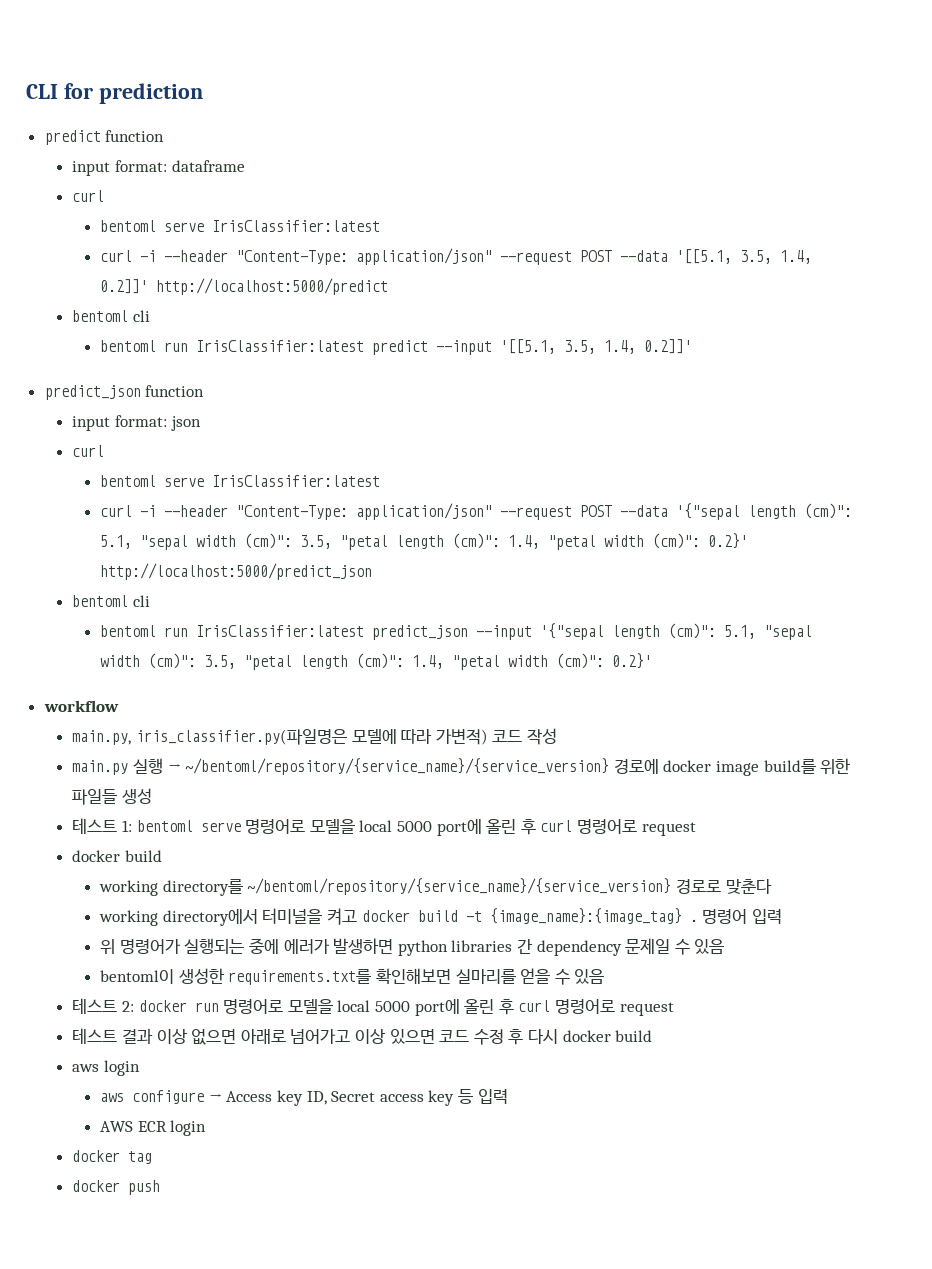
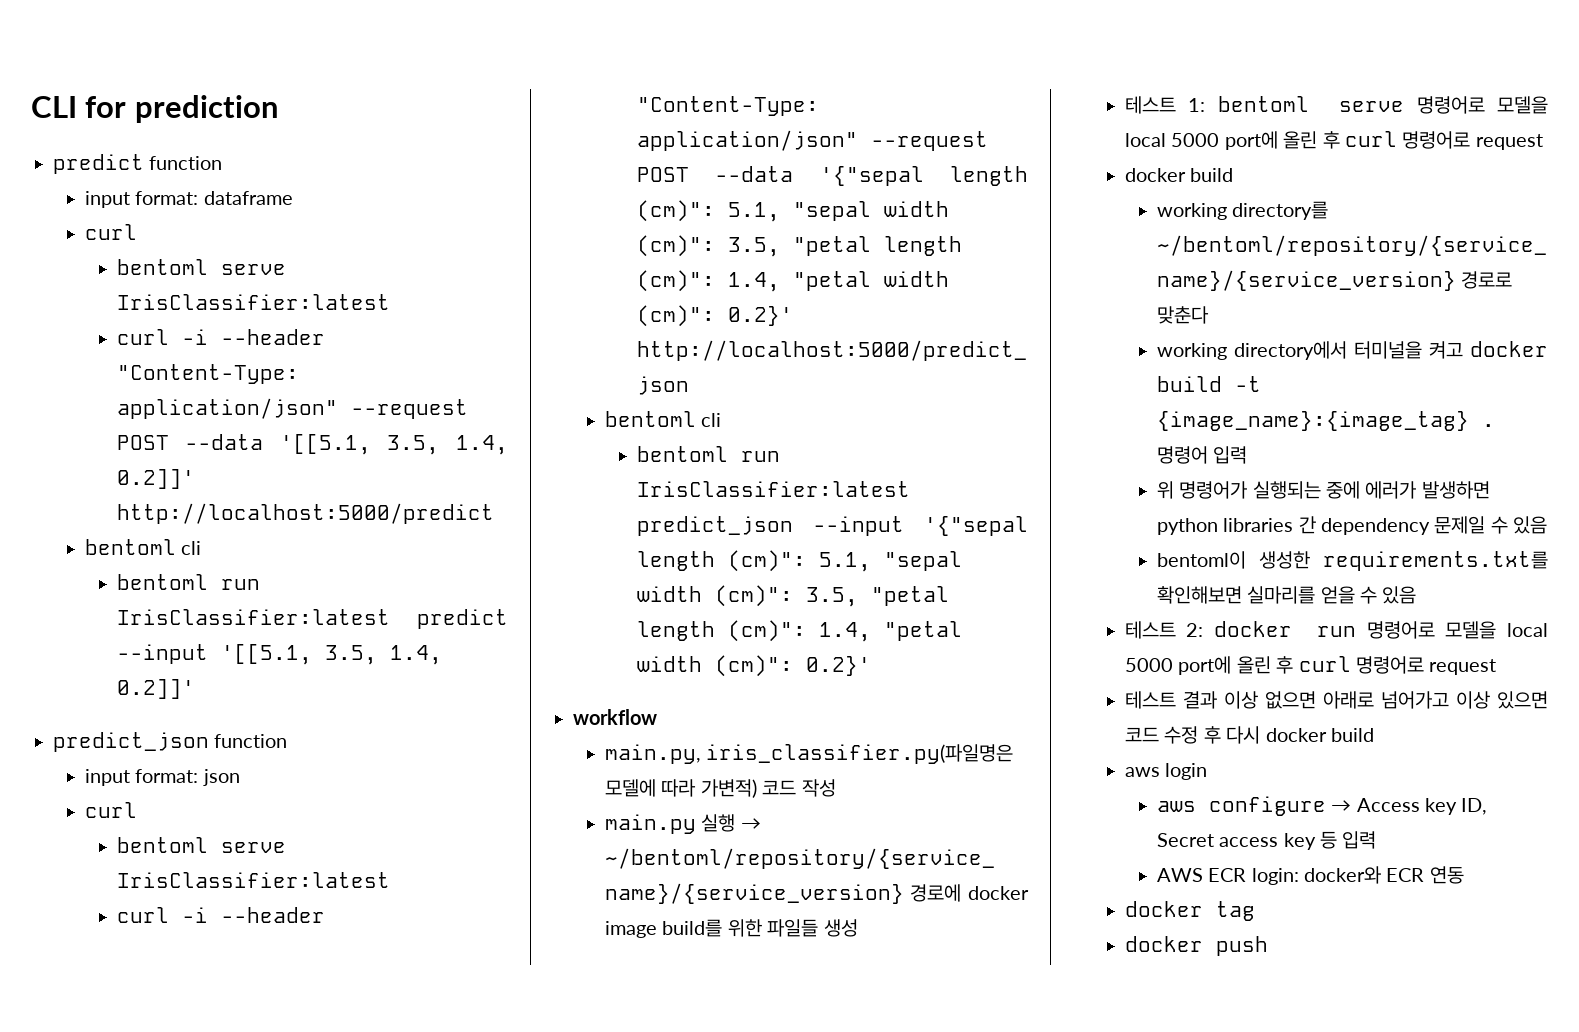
[170,1120,207,1136] login -> [1251,866,1464,885] login: docker와 ECR 연동

